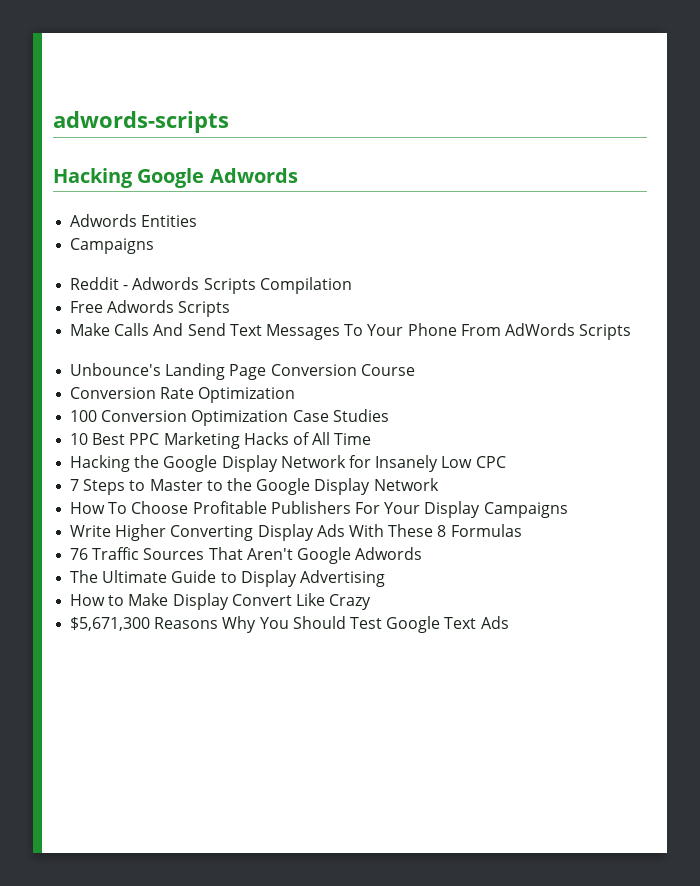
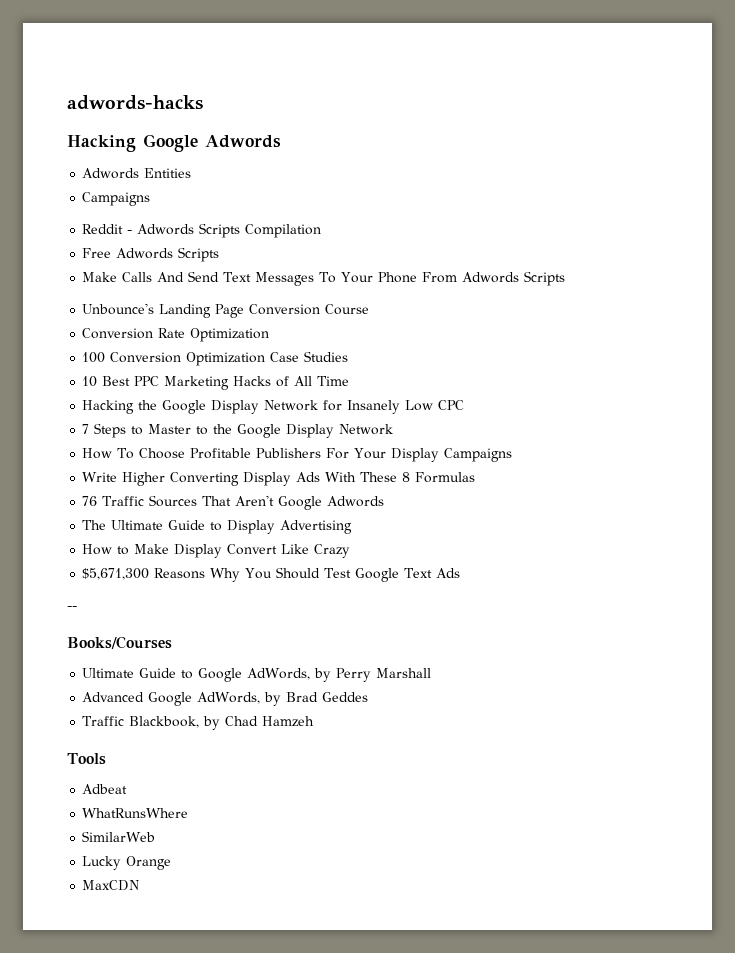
[53,111,229,133] adwords-scripts -> [67,95,203,110] adwords-hacks
[504,323,575,336] AdWords -> [462,272,520,283] Adwords
(509, 622) none -> [67,606,77,610] [67,636,172,649] [82,668,432,682] [82,692,369,706] [82,716,315,730] [67,753,106,765] [82,784,128,794] [82,808,189,818] [82,831,156,842] [82,856,172,870] [82,880,140,891] // -- // Books/Courses // Ultimate Guide to Google AdWords, by Perry Marshall // Advanced Google AdWords, by Brad Geddes // Traffic Blackbook, by Chad Hamzeh // Tools // Adbeat // WhatRunsWhere // SimilarWeb // Lucky Orange // MaxCDN

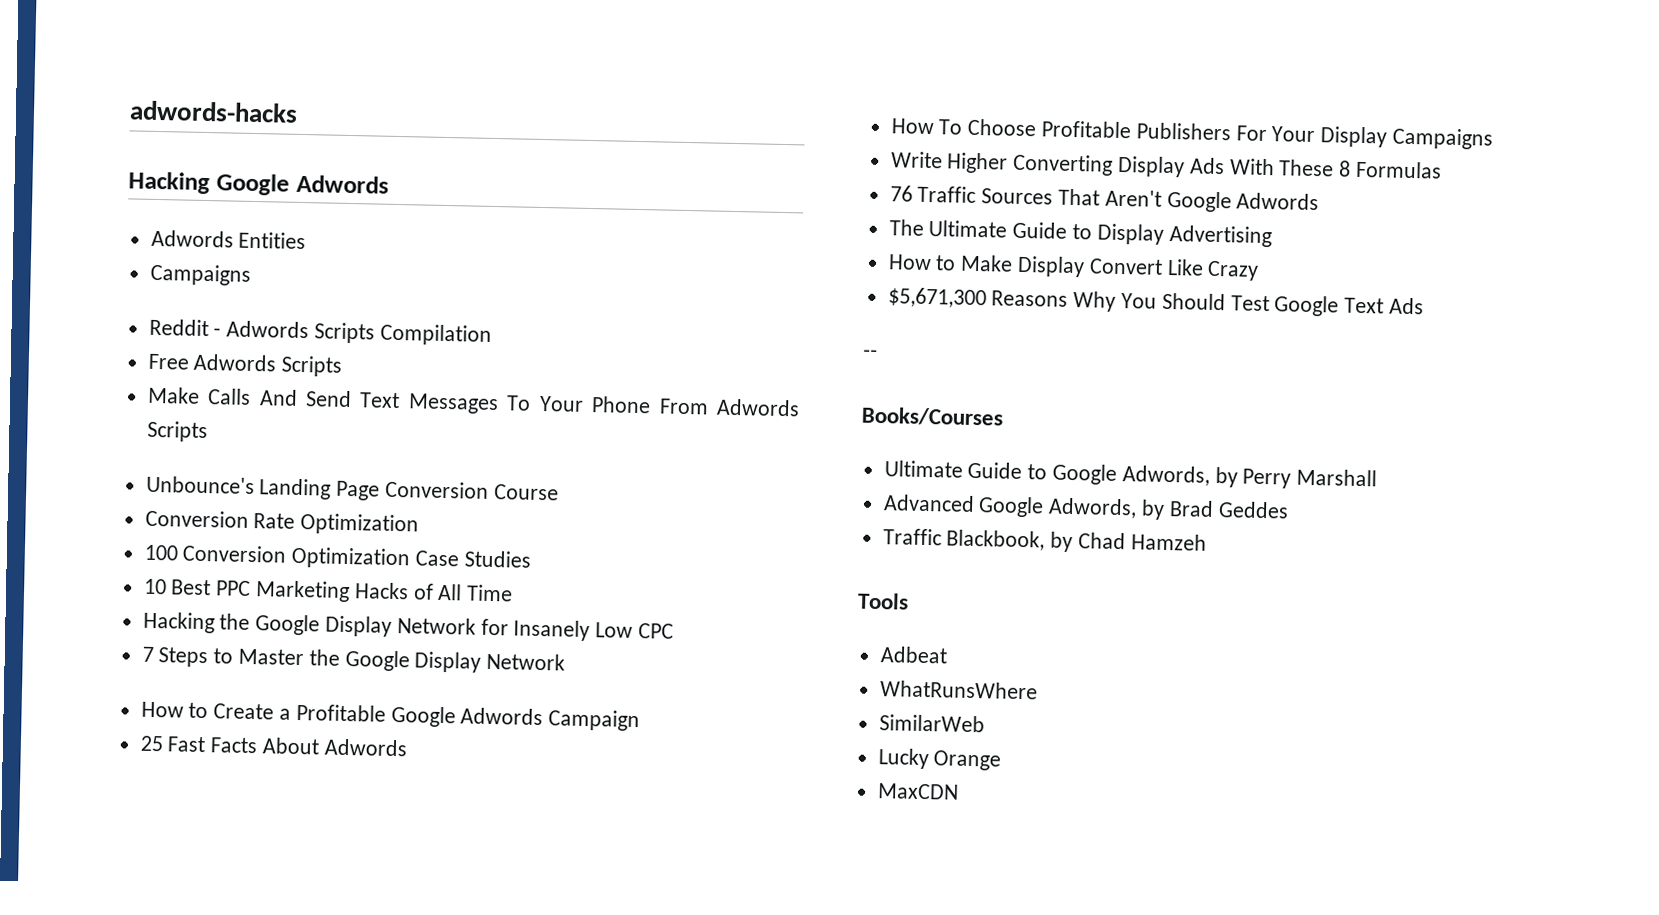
[196,424,394,438] to the Google Display Network -> [308,649,566,673] [140,701,641,732] [139,735,408,757] the Google Display Network // How to Create a Profitable Google Adwords Campaign // 25 Fast Facts About Adwords
[247,668,311,680] AdWords, -> [1121,465,1210,486] Adwords,
[197,692,261,704] AdWords, -> [1048,497,1138,519] Adwords,

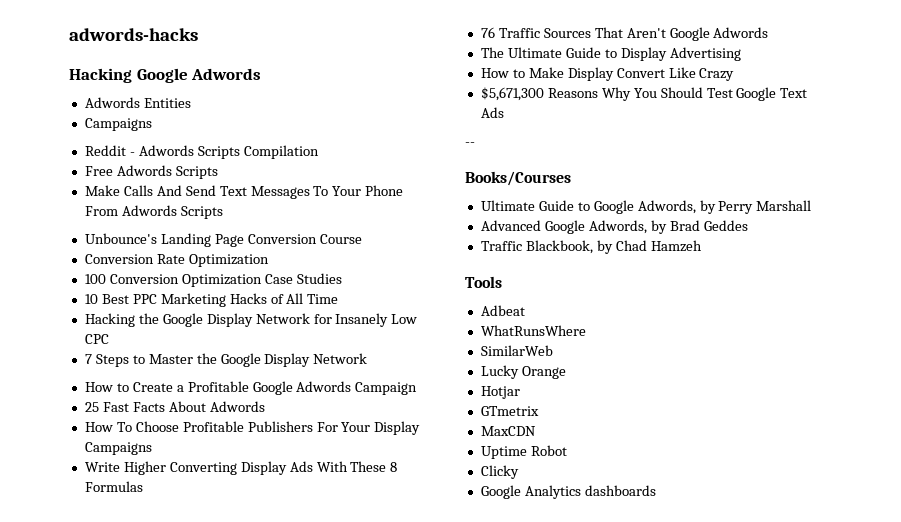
(1002, 760) none -> [480,386,520,399] [480,406,539,416] // Hotjar // GTmetrix
(959, 791) none -> [480,445,567,459] [480,465,519,479] [480,485,656,499] // Uptime Robot // Clicky // Google Analytics dashboards

